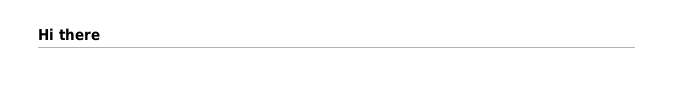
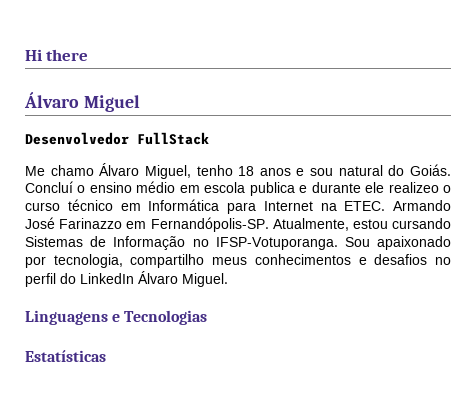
(100, 34) none -> [24,92,140,112] [25,132,209,145] [25,163,451,179] [25,181,451,196] [25,199,451,214] [25,217,451,232] [25,236,451,250] [25,254,452,268] [25,271,228,287] [25,310,208,325] [25,350,106,362] // Álvaro Miguel // Desenvolvedor FullStack // Me chamo Álvaro Miguel, tenho 18 anos e sou natural do Goiás. Concluí o ensino médio em escola publica e durante ele realizeo o curso técnico em Informática para Internet na ETEC. Armando José Farinazzo em Fernandópolis-SP. Atualmente, estou cursando Sistemas de Informação no IFSP-Votuporanga. Sou apaixonado por tecnologia, compartilho meus conhecimentos e desafios no perfil do LinkedIn Álvaro Miguel. // Linguagens e Tecnologias // Estatísticas

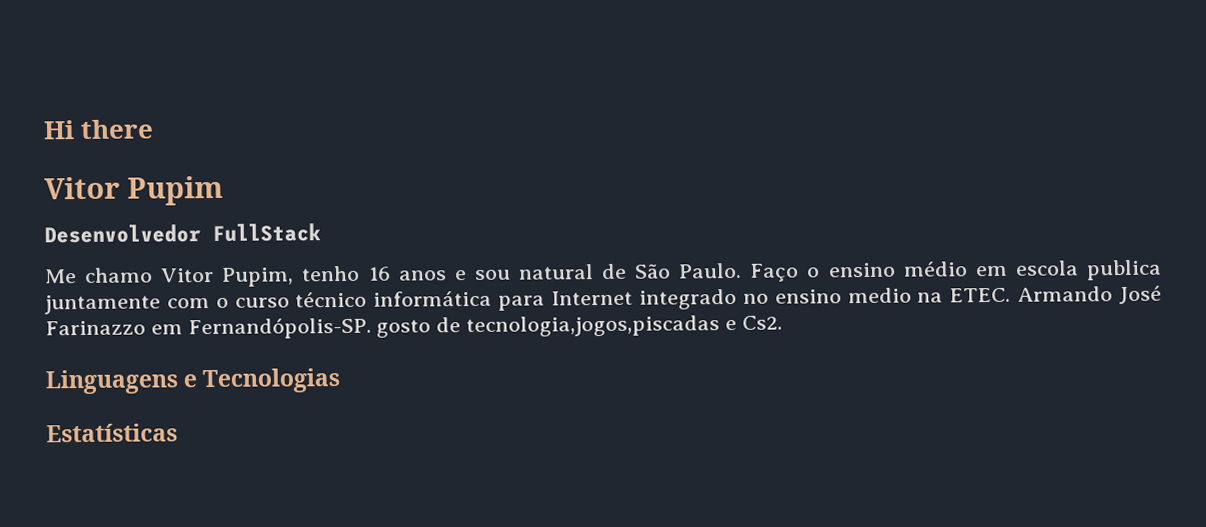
[24,92,140,112] Álvaro Miguel -> [44,175,224,206] Vitor Pupim
[99,163,451,179] [25,181,73,193] Álvaro Miguel, tenho 18 anos e sou natural do Goiás. Concluí -> [161,262,800,287] Vitor Pupim, tenho 16 anos e sou natural de São Paulo. Faço
[299,182,451,193] [25,199,313,214] e durante ele realizeo o curso técnico em Informática para Internet -> [44,287,912,315] juntamente com o curso técnico informática para Internet integrado no ensino medio
[272,218,451,231] [25,236,451,250] [25,254,452,268] [25,271,228,287] Atualmente, estou cursando Sistemas de Informação no IFSP-Votuporanga. Sou apaixonado por tecnologia, compartilho meus conhecimentos e desafios no perfil do LinkedIn Álvaro Miguel. -> [376,315,783,338] gosto de tecnologia,jogos,piscadas e Cs2.

